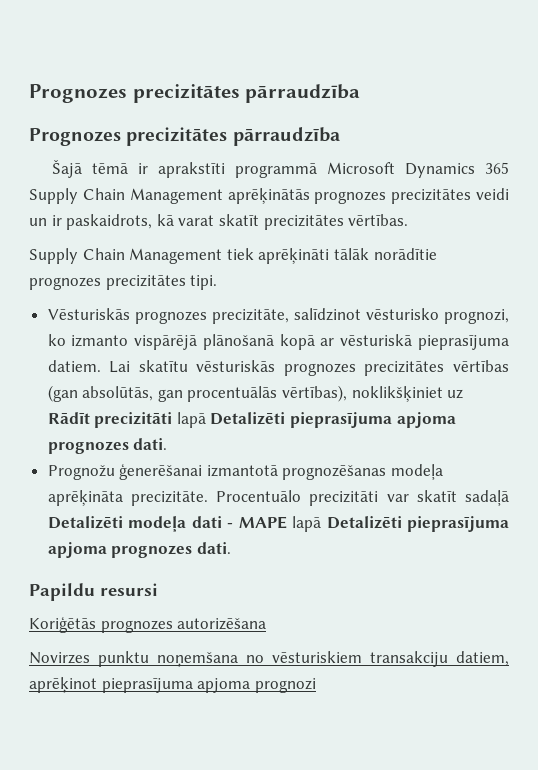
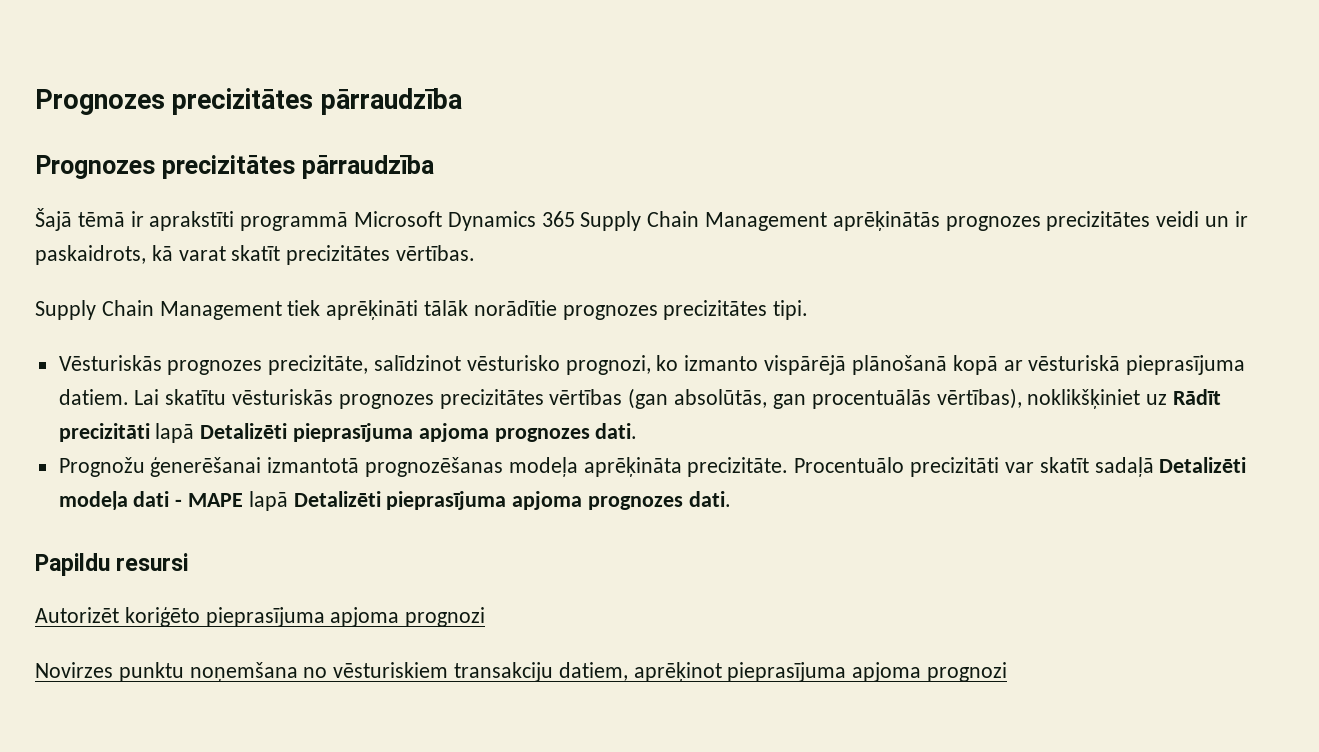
[29,617,267,633] Koriģētās prognozes autorizēšana -> [35,607,486,627] Autorizēt koriģēto pieprasījuma apjoma prognozi

